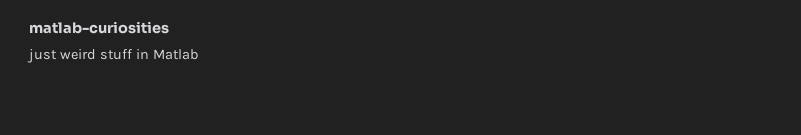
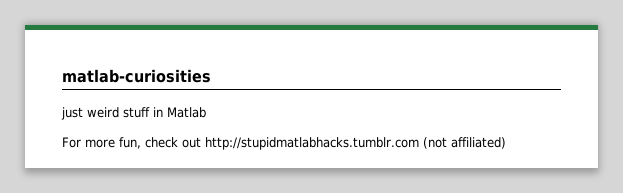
(199, 54) none -> [62,137,506,150] // For more fun, check out http://stupidmatlabhacks.tumblr.com (not affiliated)

